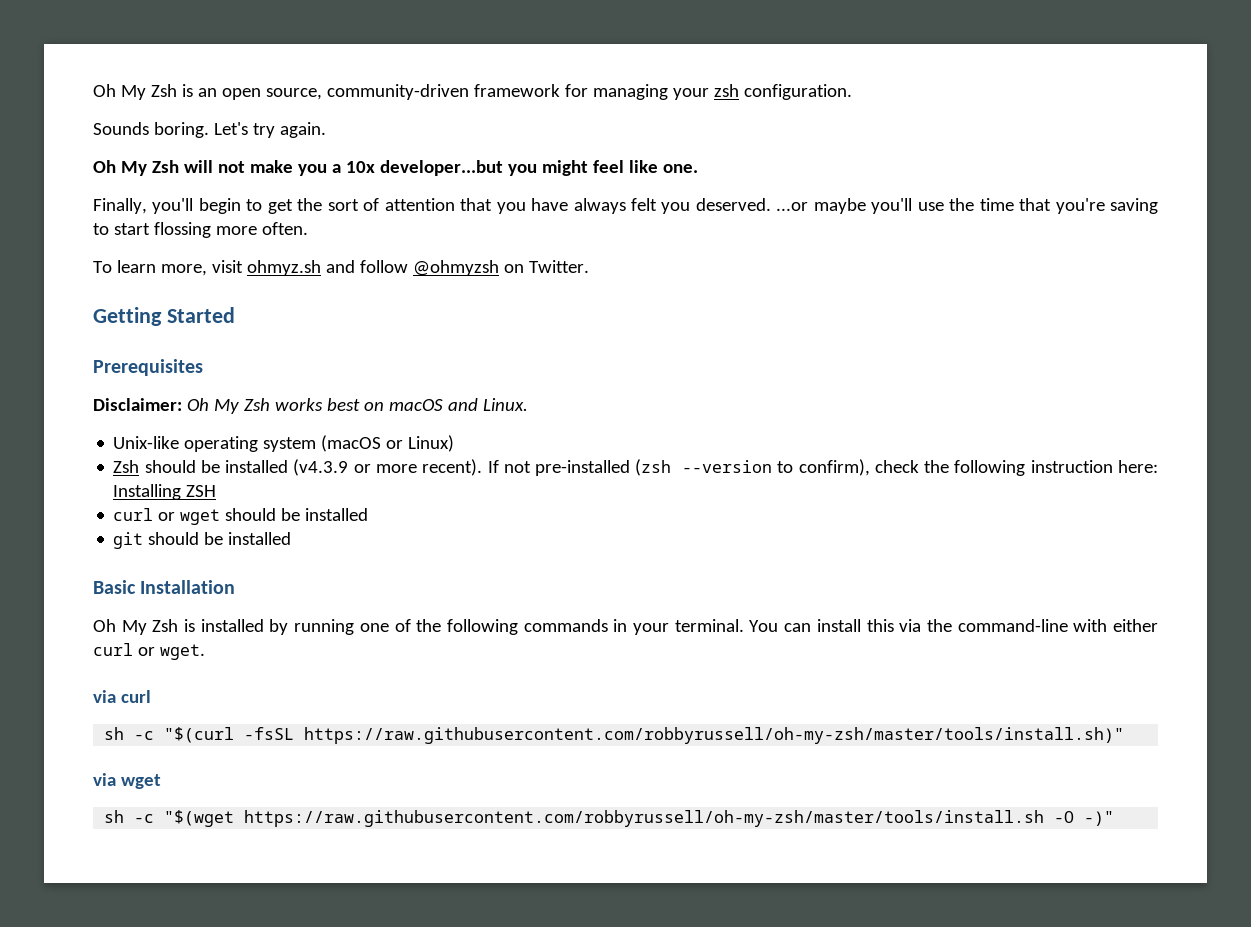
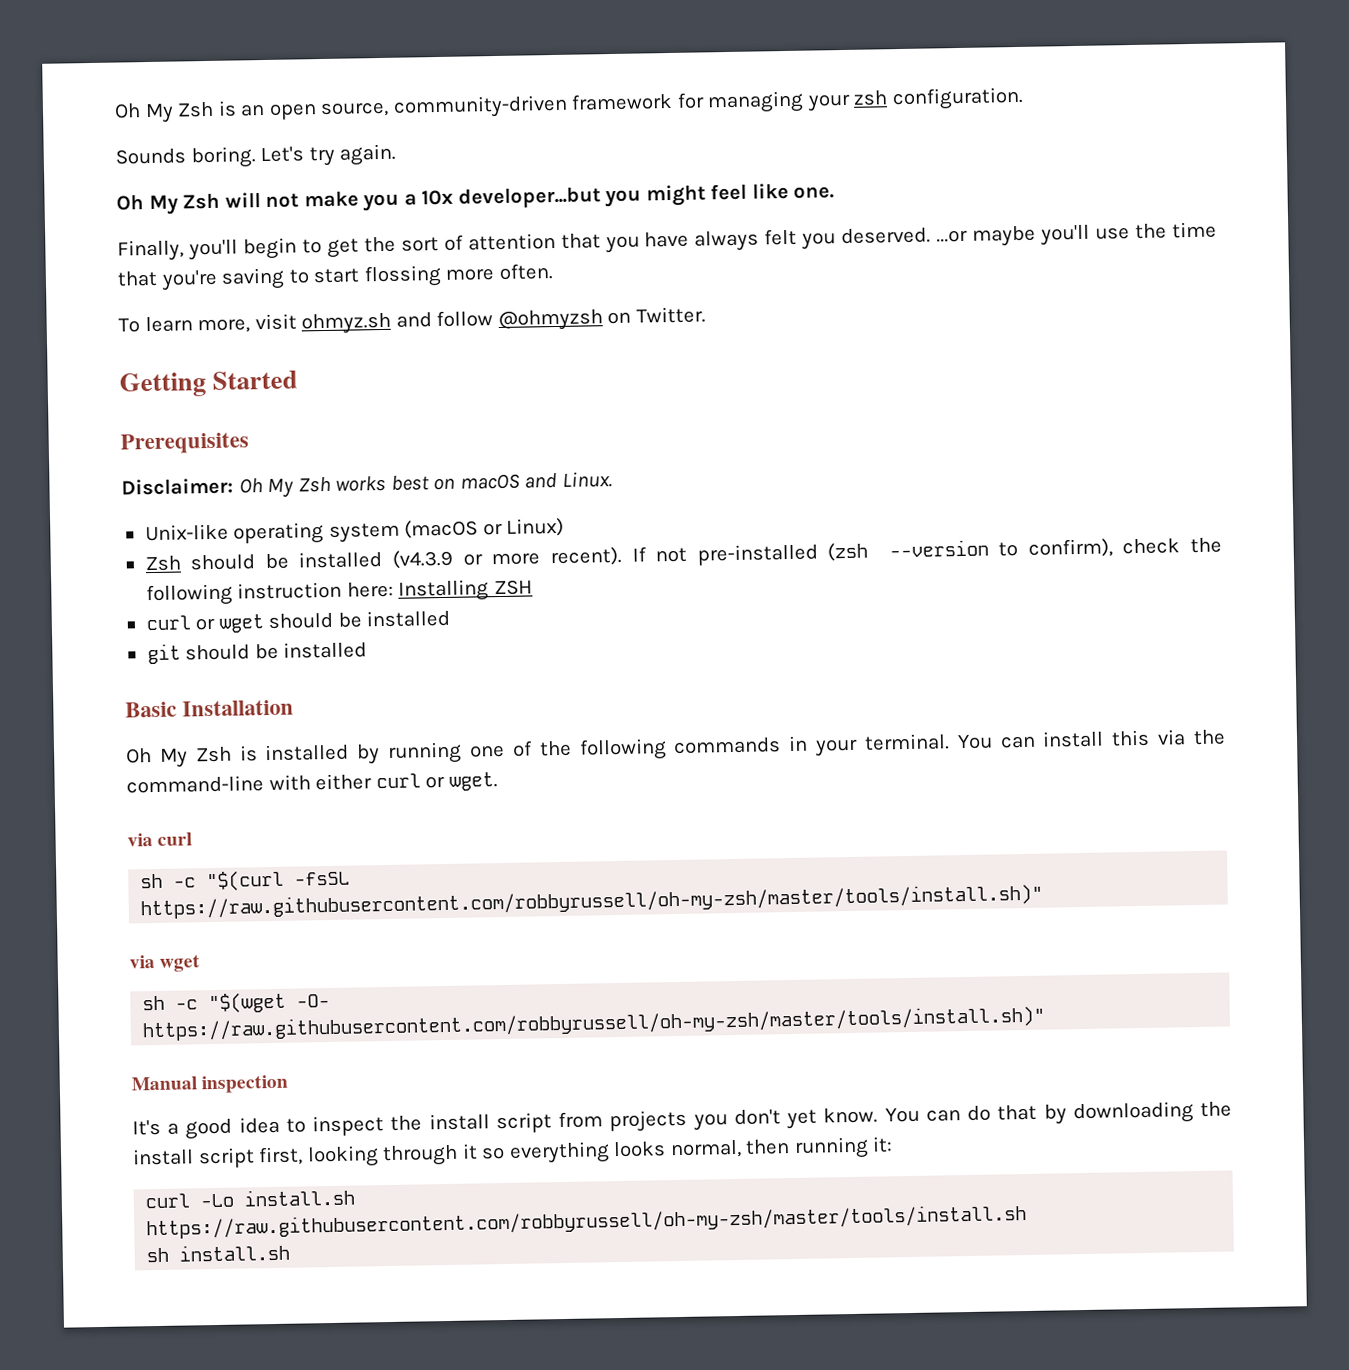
(235, 818) none -> [296,993,331,1008] [142,1005,1046,1042] [131,1074,289,1094] [132,1101,1233,1140] [132,1136,894,1169] [145,1188,356,1209] -O- https://raw.githubusercontent.com/robbyrussell/oh-my-zsh/master/tools/install.sh)" // Manual inspection // It's a good idea to inspect the install script from projects you don't yet know. You can do that by downloading the install script first, looking through it so everything looks normal, then running it: // curl -Lo install.sh
[1054,811,1115,826] -O -)" -> [146,1243,291,1263] // sh install.sh

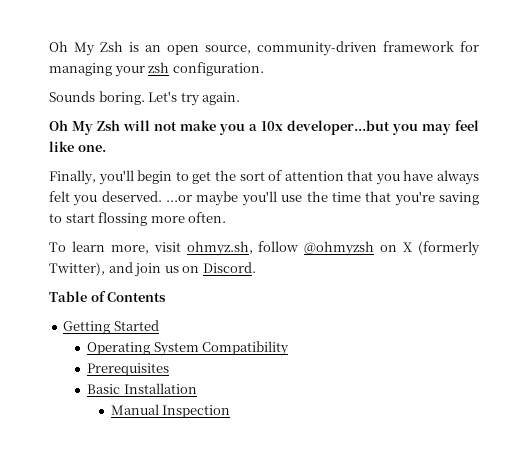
[645,184,706,207] might -> [422,124,451,135] may
[301,312,432,335] ohmyz.sh and -> [186,241,253,256] ohmyz.sh,
[635,306,706,324] [119,370,299,398] [120,432,249,455] [121,471,612,499] [144,517,565,545] [144,537,1223,572] [145,579,533,607] [145,609,451,633] [146,641,368,665] [125,699,295,718] [126,729,1226,768] [126,772,498,794] [127,832,193,847] [140,869,351,892] [140,883,1044,920] [129,954,201,972] [142,991,331,1014] [142,1005,1046,1042] [131,1074,289,1094] [132,1101,1233,1140] [132,1136,894,1169] [145,1188,356,1209] [146,1203,1028,1240] [146,1243,291,1263] Twitter. // Getting Started // Prerequisites // Disclaimer: Oh My Zsh works best on macOS and Linux. // Unix-like operating system (macOS or Linux) // Zsh should be installed (v4.3.9 or more recent). If not pre-installed (zsh --version to confirm), check the following instruction here: Installing ZSH // curl or wget should be installed // git should be installed // Basic Installation // Oh My Zsh is installed by running one of the following commands in your terminal. You can install this via the command-line with either curl or wget. // via curl // sh -c "$(curl -fsSL https://raw.githubusercontent.com/robbyrussell/oh-my-zsh/master/tools/install.sh)" // via wget // sh -c "$(wget -O- https://raw.githubusercontent.com/robbyrussell/oh-my-zsh/master/tools/install.sh)" // Manual inspection // It's a good idea to inspect the install script from projects you don't yet know. You can do that by downloading the install script first, looking through it so everything looks normal, then running it: // curl -Lo install.sh https://raw.githubusercontent.com/robbyrussell/oh-my-zsh/master/tools/install.sh // sh install.sh -> [403,241,480,256] [49,262,256,277] [49,291,167,302] [63,320,159,334] [87,341,290,356] [87,363,170,376] [87,383,197,394] [110,404,231,418] X (formerly Twitter), and join us on Discord. // Table of Contents // Getting Started // Operating System Compatibility // Prerequisites // Basic Installation // Manual Inspection

